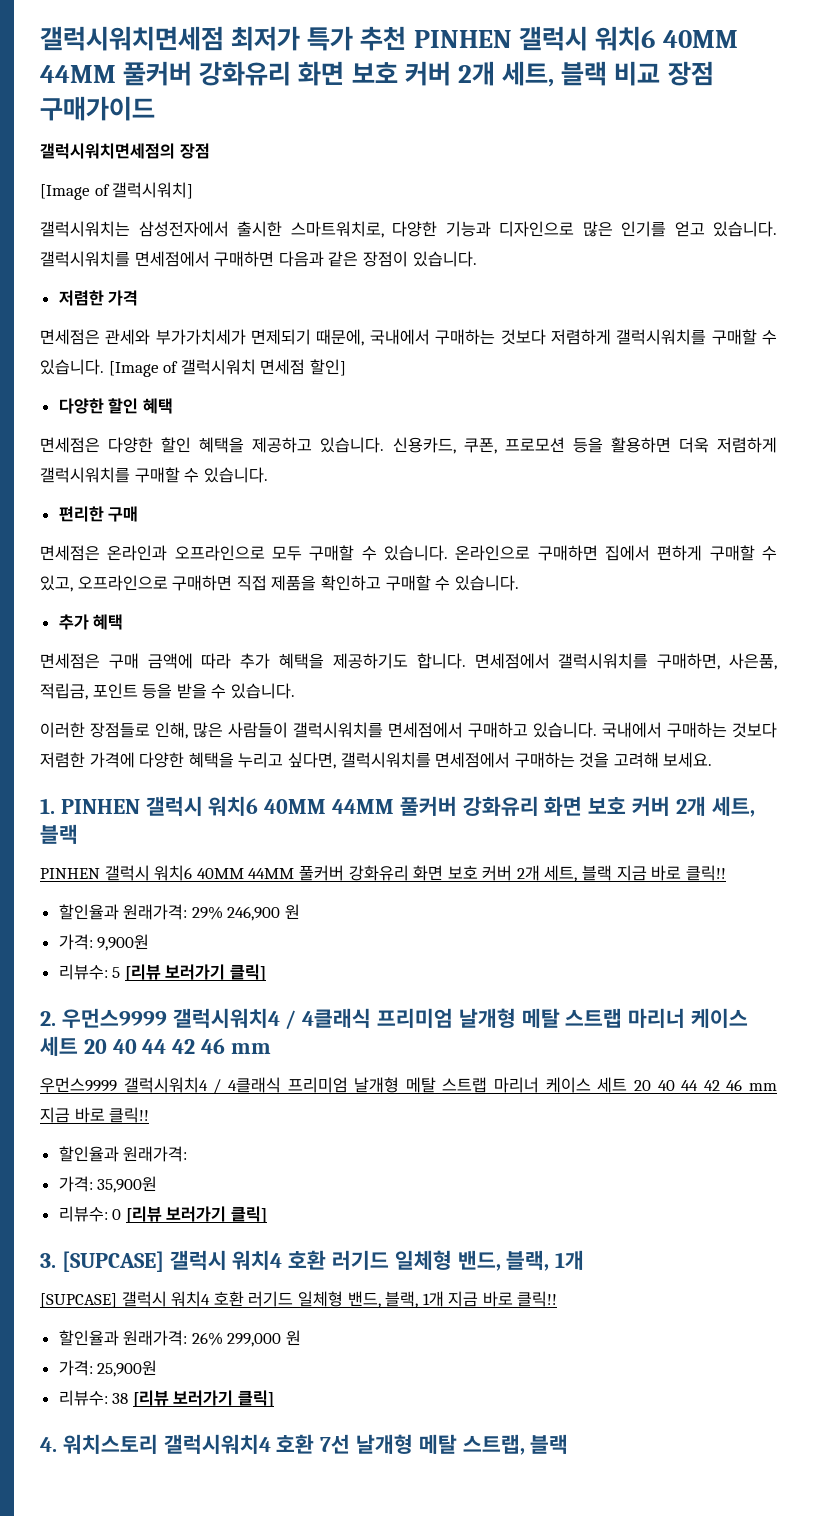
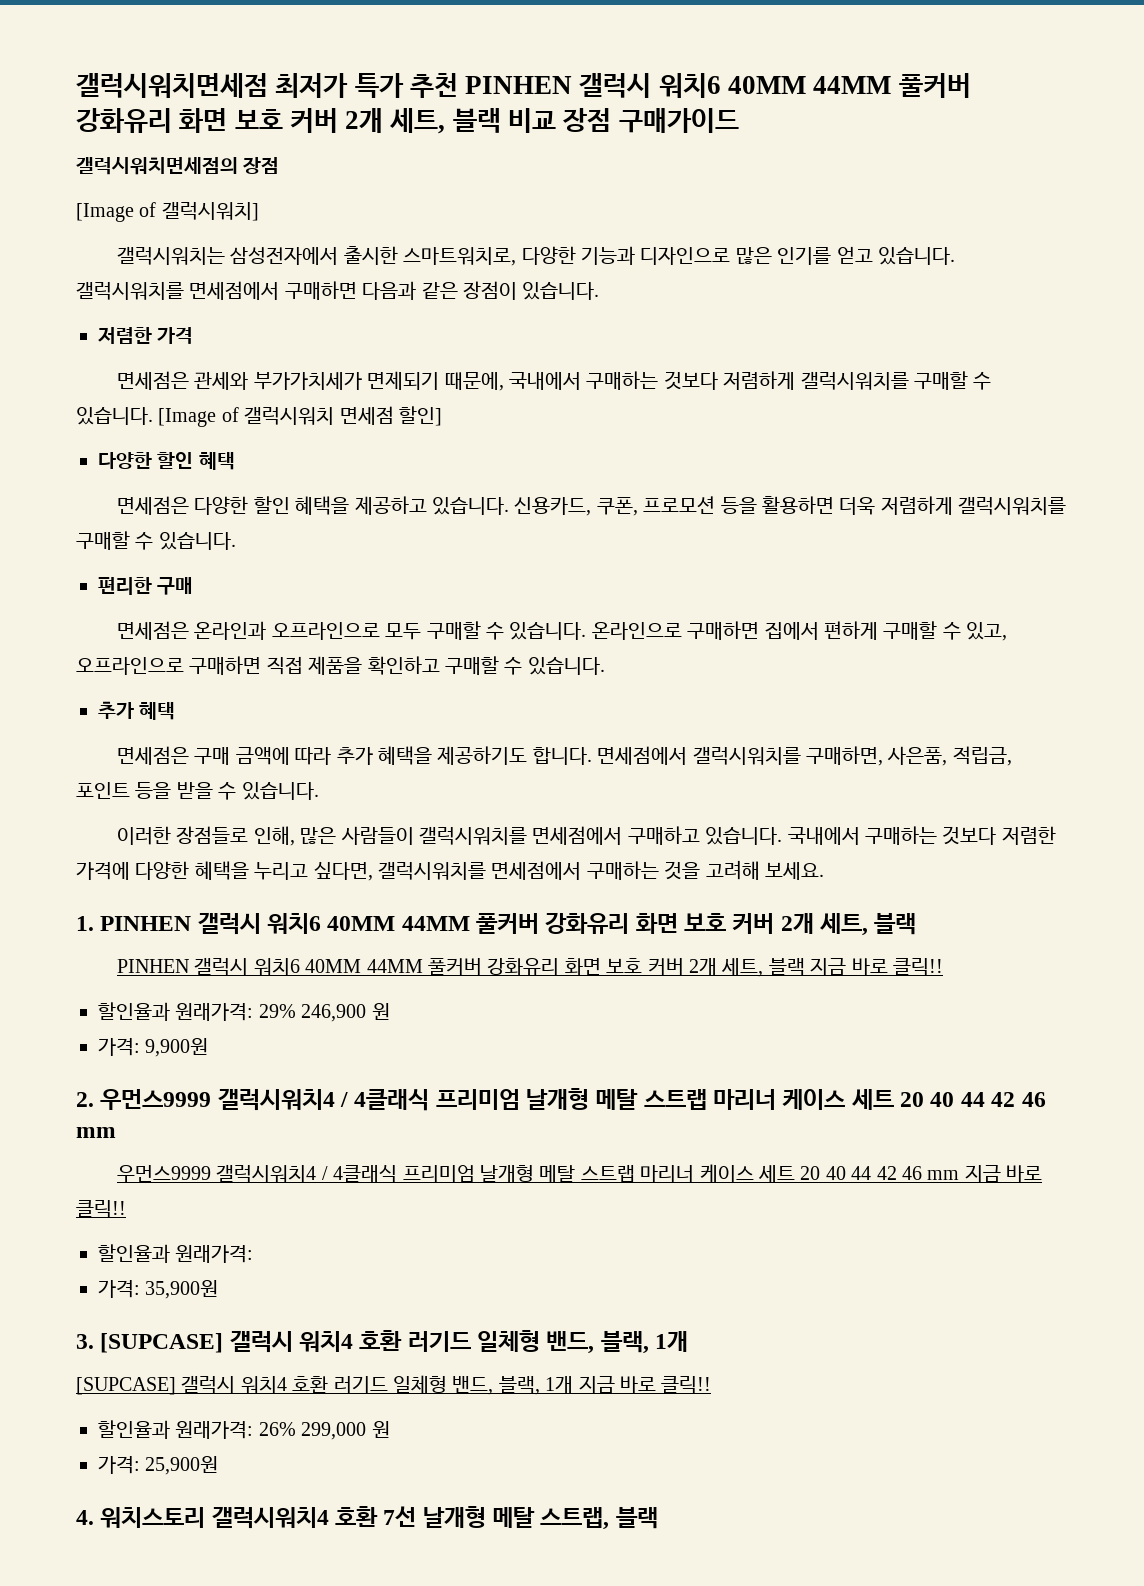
[58,964,267,981] // 리뷰수: 5 [리뷰 보러가기 클릭] -> (209, 1047) none
[58,1206,268,1223] // 리뷰수: 0 [리뷰 보러가기 클릭] -> (219, 1289) none
[58,1390,275,1407] // 리뷰수: 38 [리뷰 보러가기 클릭] -> (219, 1465) none

